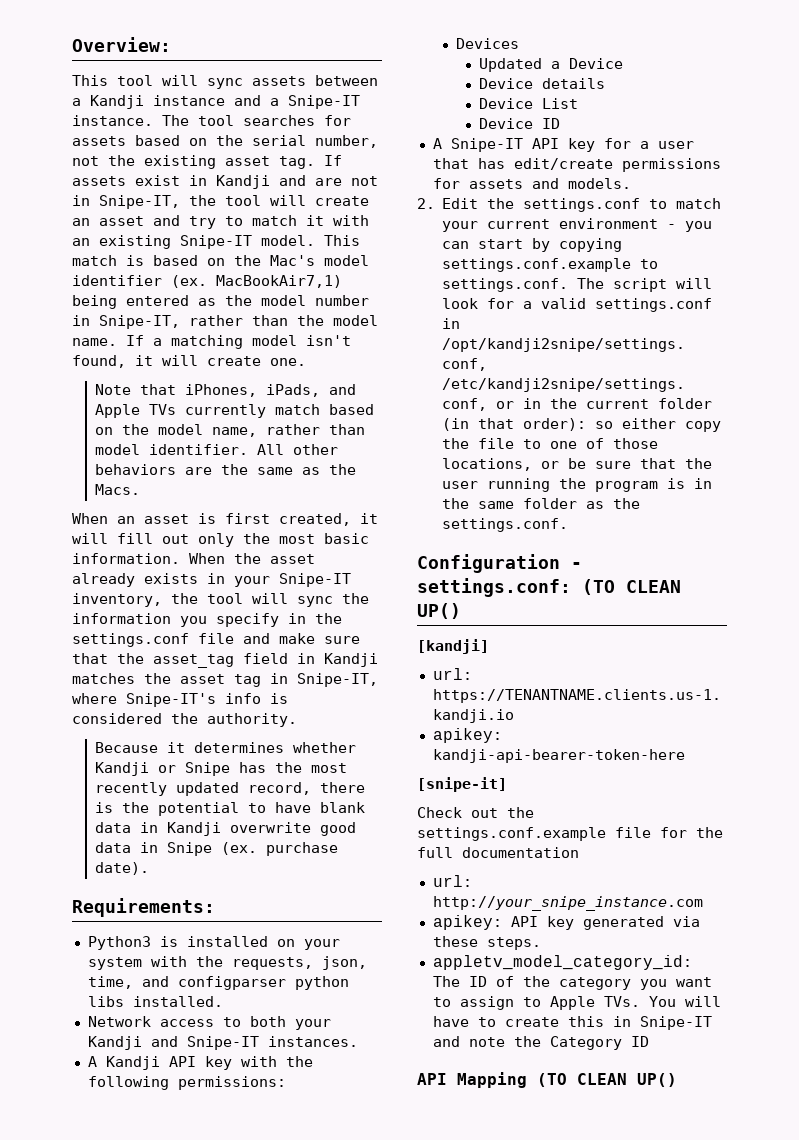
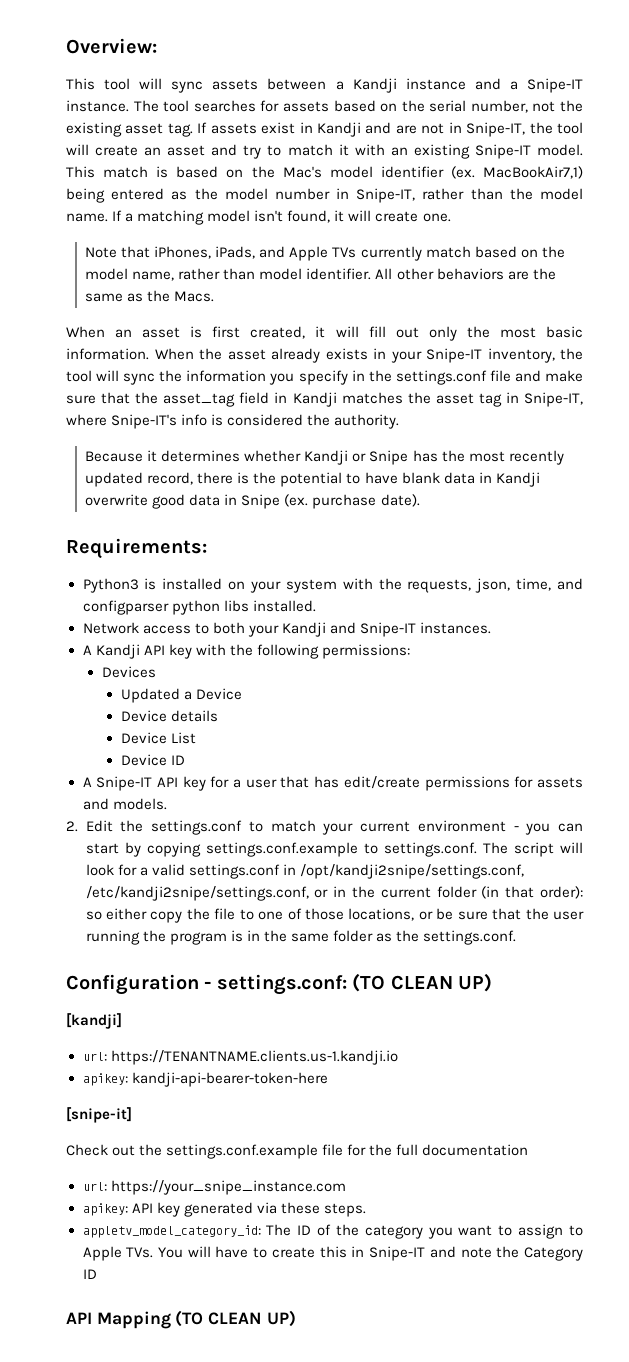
[417,603,461,619] UP() -> [457,973,492,992] UP)
[432,896,703,911] http://your_snipe_instance.com -> [110,1180,346,1195] https://your_snipe_instance.com
[637,1073,677,1087] UP() -> [266,1310,296,1327] UP)

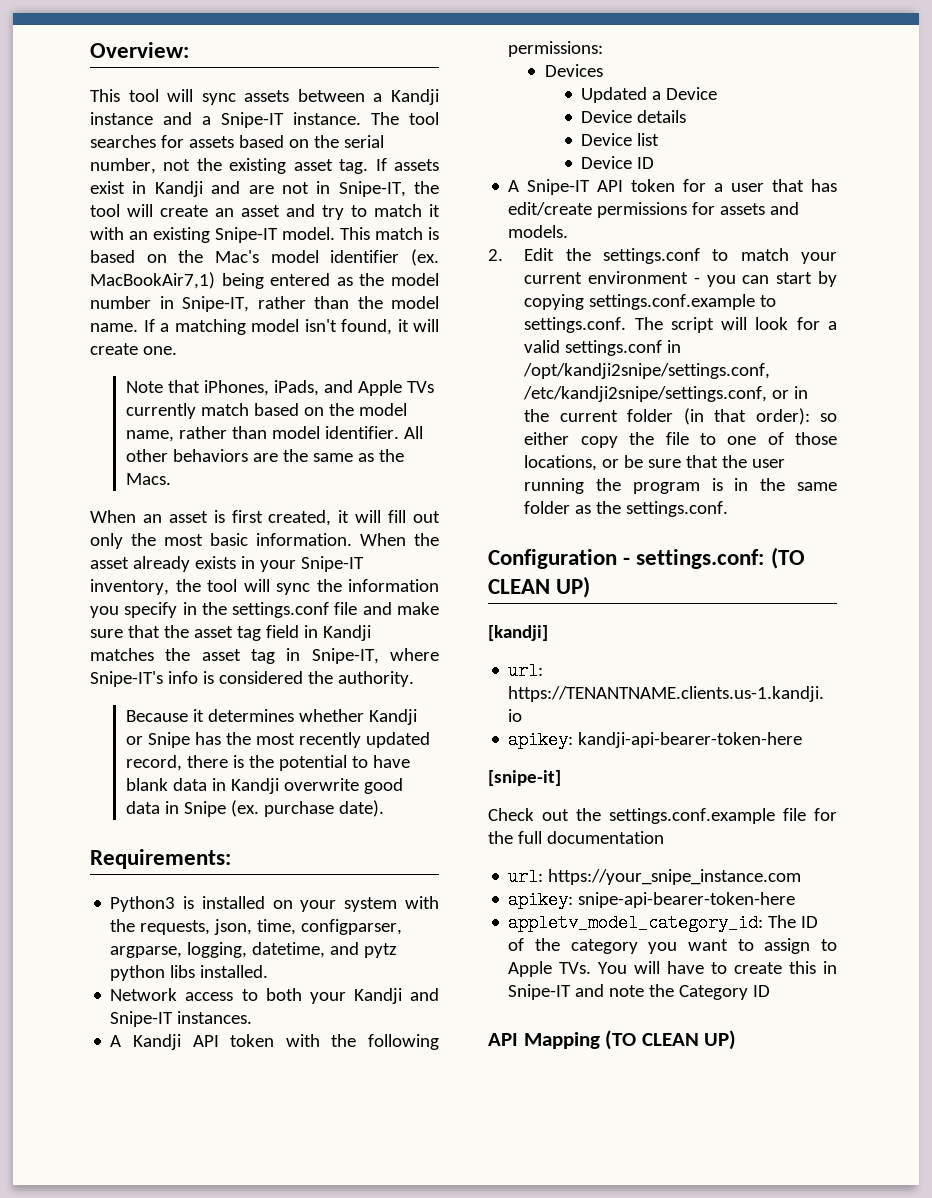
[163,393,236,407] asset_tag -> [193,626,261,641] asset tag
[557,578,584,590] [82,600,169,615] and configparser -> [301,919,403,935] [110,942,398,958] configparser, argparse, logging, datetime, and pytz
[168,644,192,659] key -> [230,1034,275,1047] token
[170,732,196,744] List -> [637,133,660,146] list
[182,776,206,791] key -> [631,179,676,192] token
[131,1202,366,1217] API key generated via these steps. -> [578,892,796,908] snipe-api-bearer-token-here

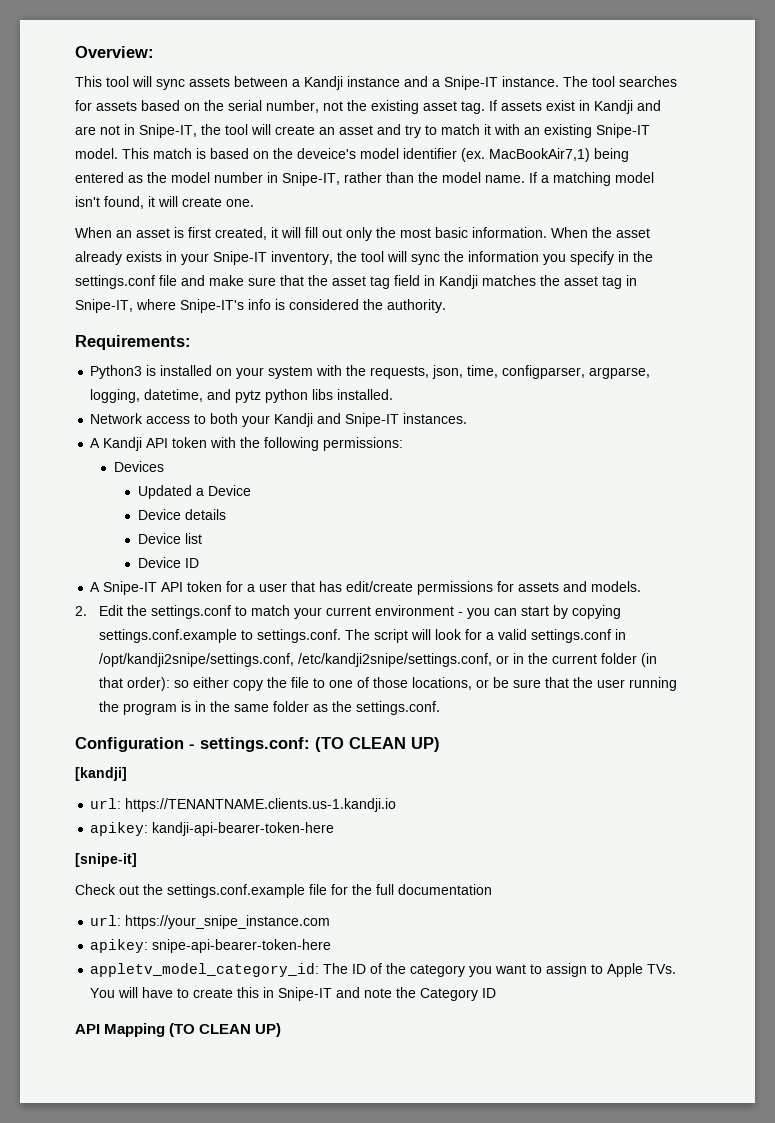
[214,250,259,263] Mac's -> [297,148,356,159] deveice's
[126,380,435,396] [126,403,408,419] [126,426,424,442] [126,449,405,462] [126,473,172,485] // Note that iPhones, iPads, and Apple TVs currently match based on the model name, rather than model identifier. All other behaviors are the same as the Macs. -> (254, 203) none
[126,709,418,725] [126,732,431,748] [126,755,411,771] [126,778,404,794] [126,800,385,817] // Because it determines whether Kandji or Snipe has the most recently updated record, there is the potential to have blank data in Kandji overwrite good data in Snipe (ex. purchase date). -> (446, 306) none

